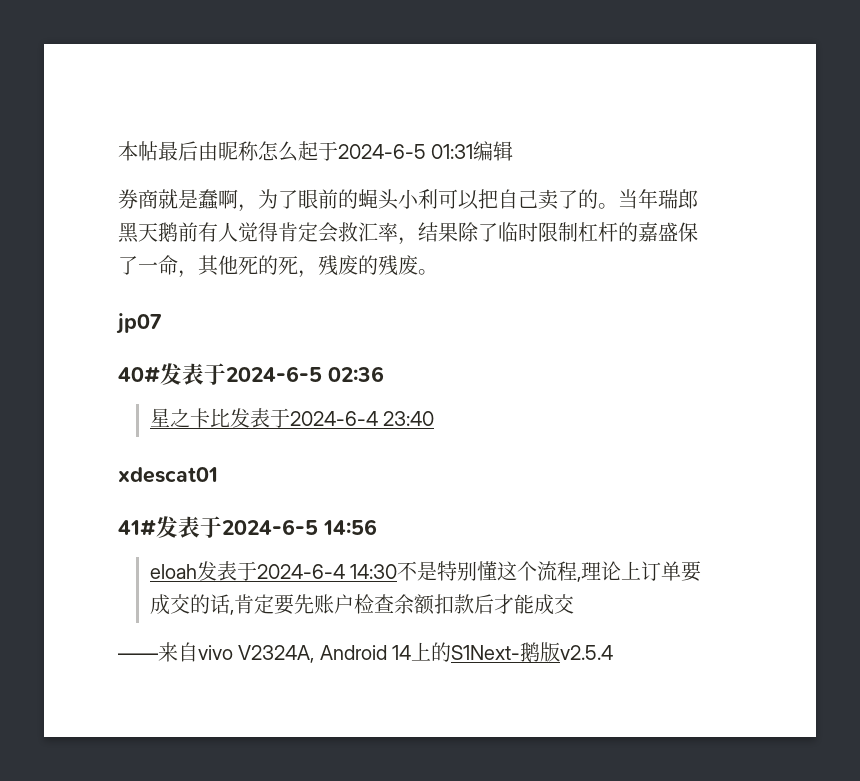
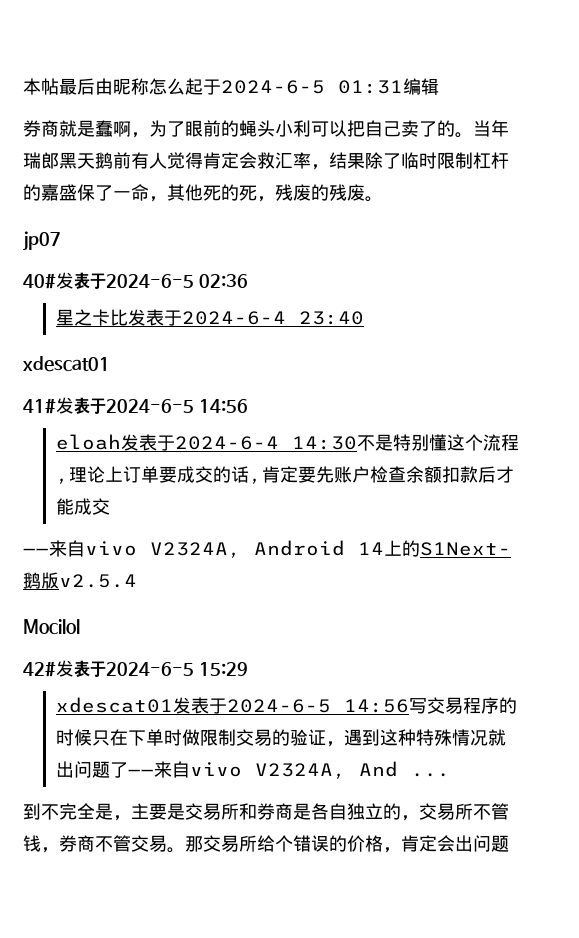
(614, 652) none -> [23,619,80,635] [23,660,248,678] [55,697,517,714] [55,729,506,747] [55,761,450,779] [23,803,509,821] [23,835,509,853] // Mocilol // 42#发表于2024-6-5 15:29 // xdescat01发表于2024-6-5 14:56写交易程序的时候只在下单时做限制交易的验证，遇到这种特殊情况就出问题了——来自vivo V2324A, And ... // 到不完全是，主要是交易所和券商是各自独立的，交易所不管钱，券商不管交易。那交易所给个错误的价格，肯定会出问题

